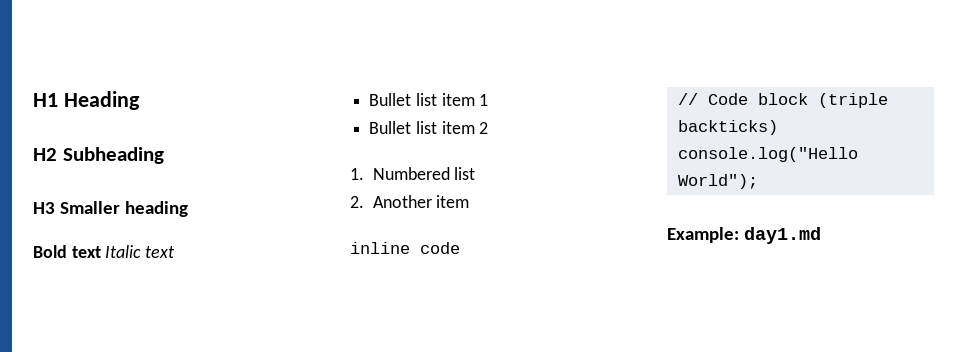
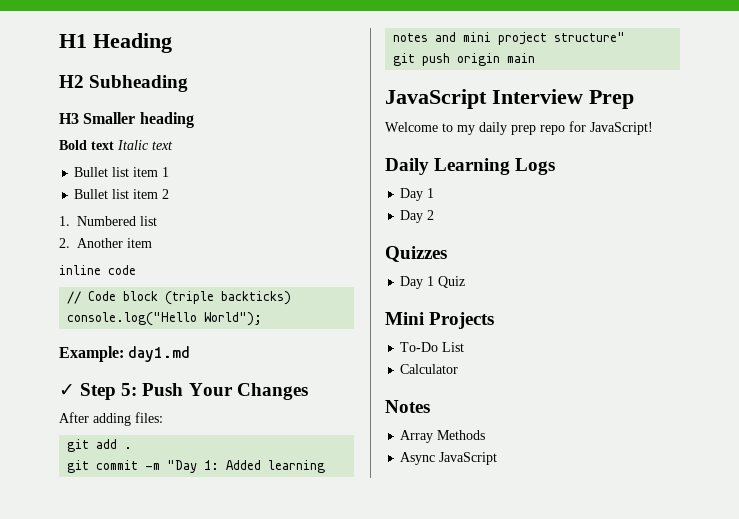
(822, 235) none -> [59,383,308,400] [59,412,163,426] [67,439,133,452] [67,460,326,473] [393,32,626,45] [393,53,536,66] [385,89,634,109] [385,121,653,135] [385,158,556,175] [400,188,435,201] [400,210,435,223] [385,246,447,262] [400,276,466,289] [385,312,495,329] [400,342,465,352] [400,364,459,374] [385,400,430,413] [400,430,486,443] [400,452,498,465] // ✓ Step 5: Push Your Changes // After adding files: // git add . // git commit -m "Day 1: Added learning notes and mini project structure" // git push origin main // JavaScript Interview Prep // Welcome to my daily prep repo for JavaScript! // Daily Learning Logs // Day 1 // Day 2 // Quizzes // Day 1 Quiz // Mini Projects // To-Do List // Calculator // Notes // Array Methods // Async JavaScript

